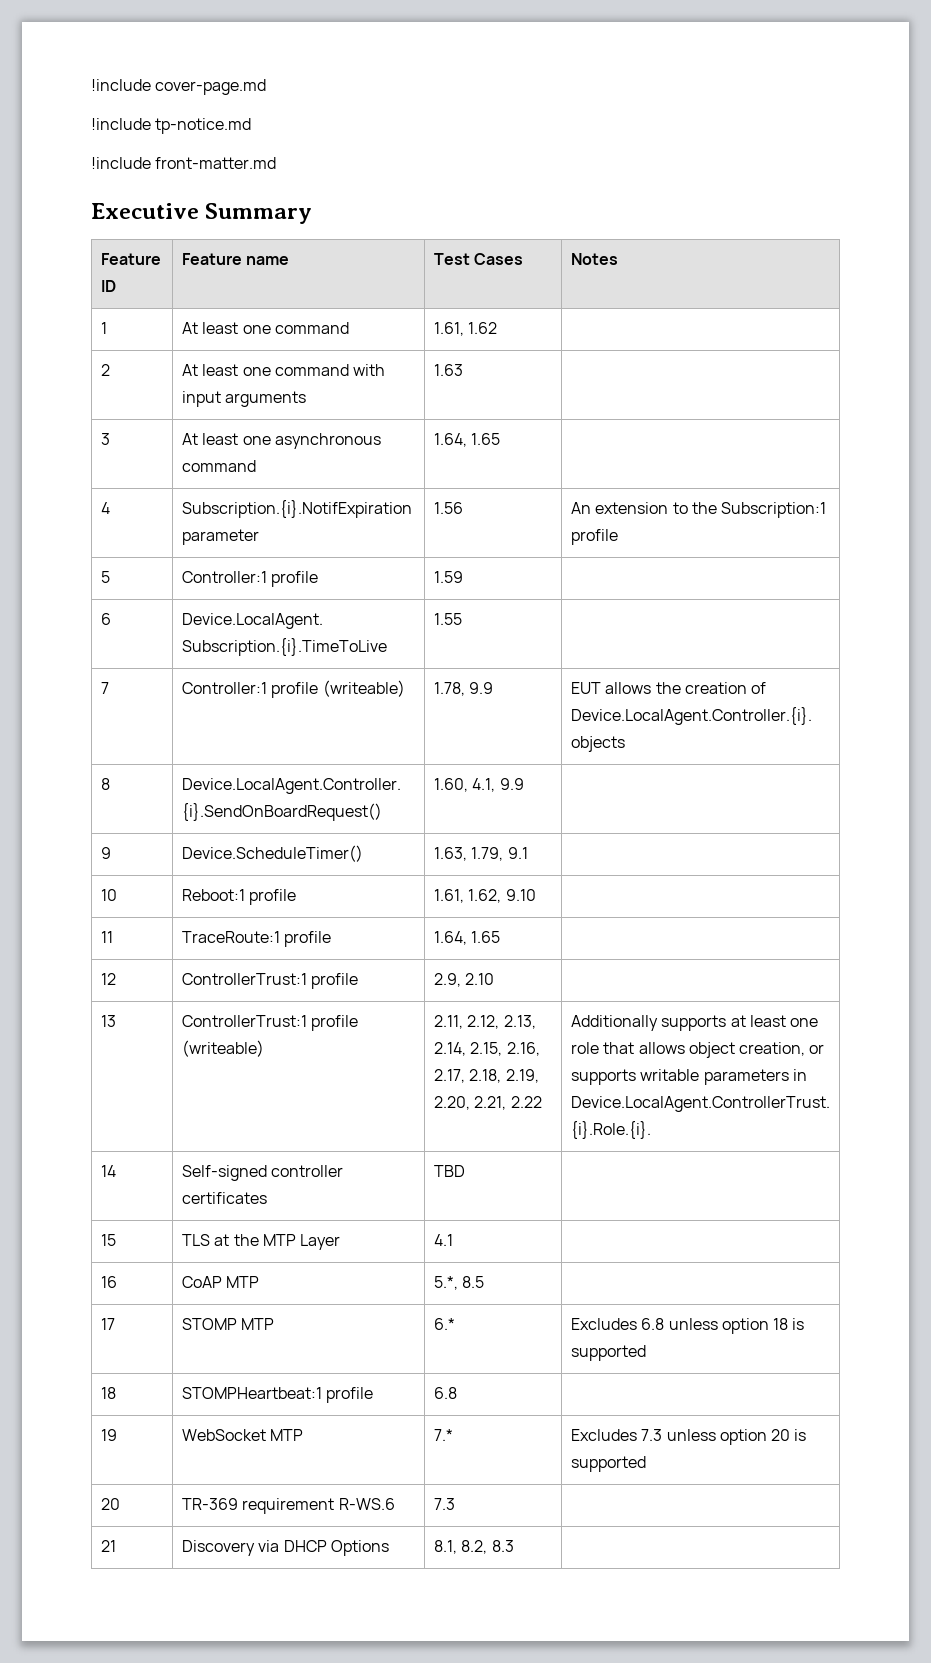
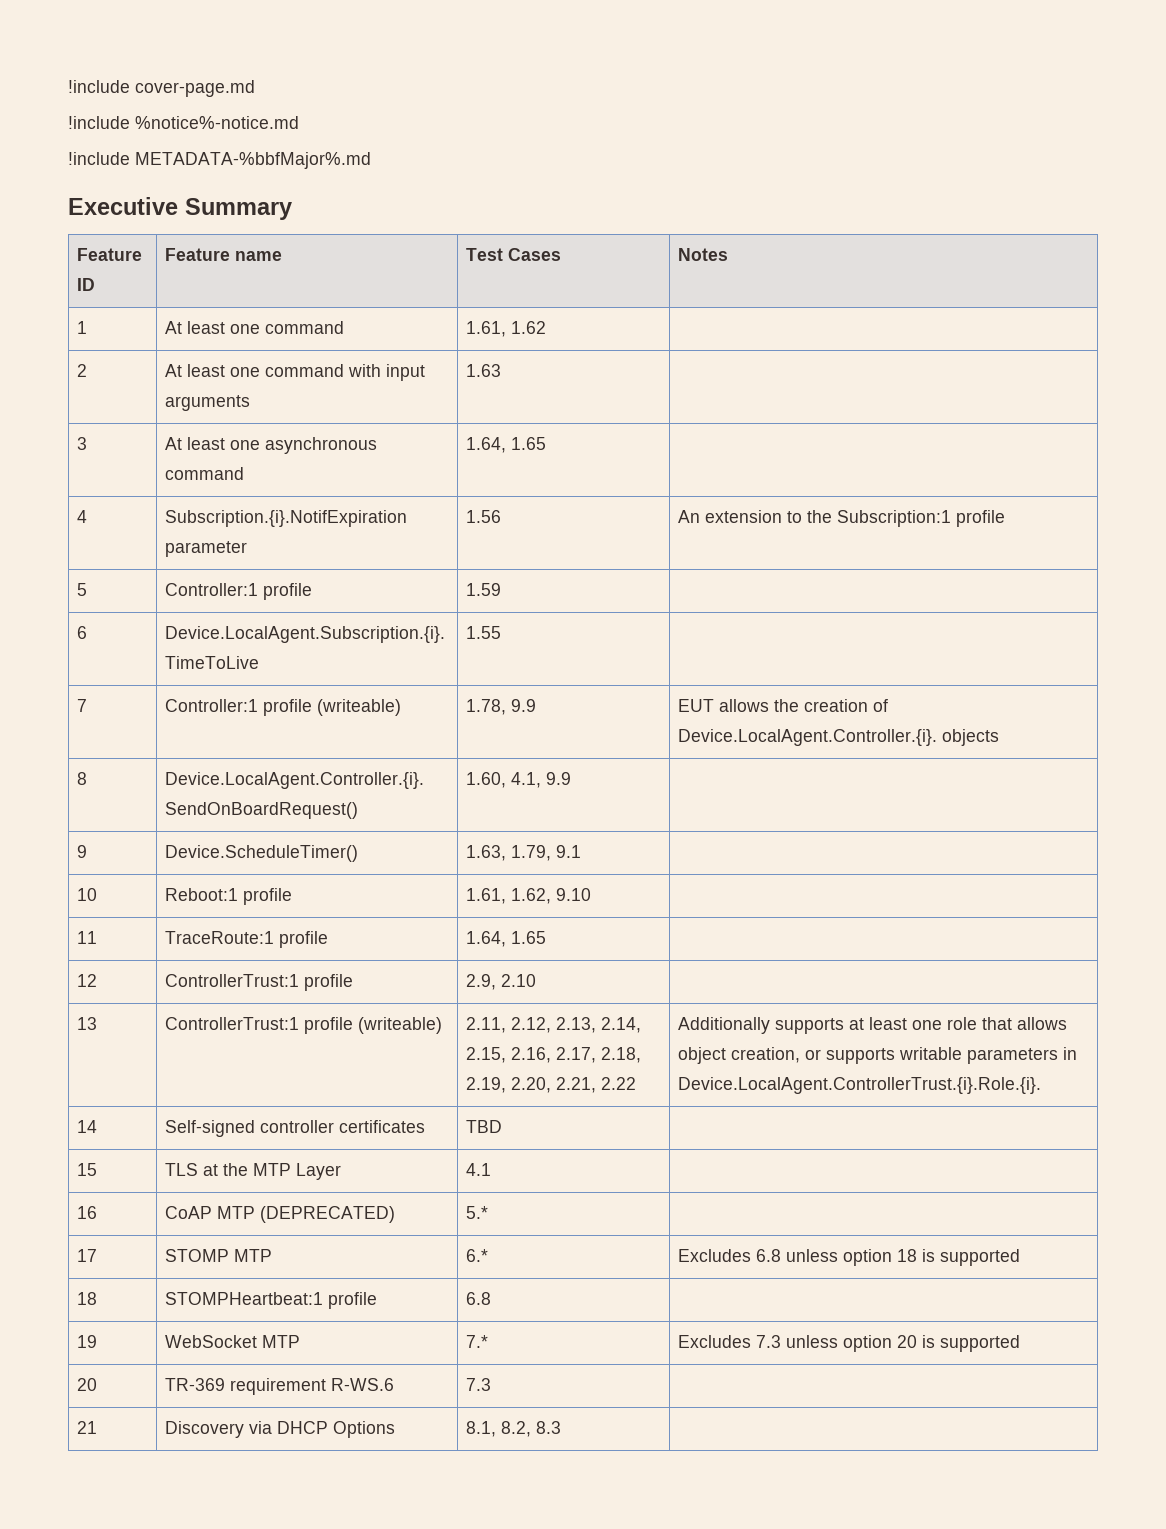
[155,118,252,134] [91,157,277,169] tp-notice.md // !include front-matter.md -> [135,116,299,129] [68,152,371,169] %notice%-notice.md // !include METADATA-%bbfMajor%.md
[433,1276,485,1290] | 5.*, 8.5 -> [260,1206,396,1223] [466,1206,489,1219] (DEPRECATED) | 5.*

